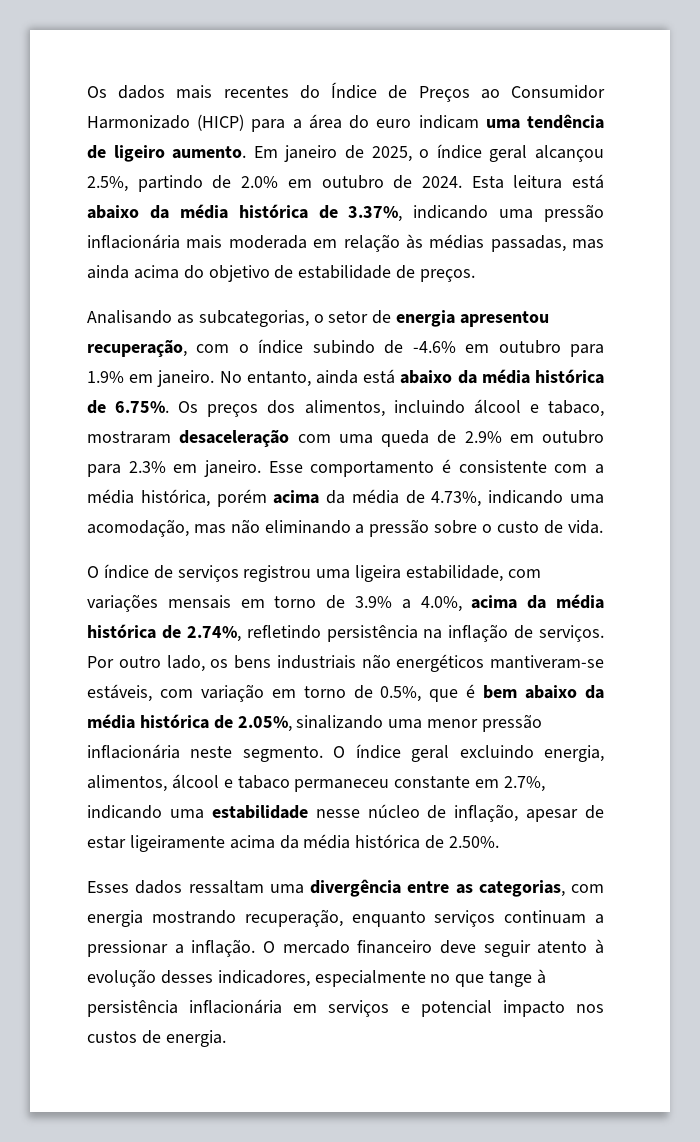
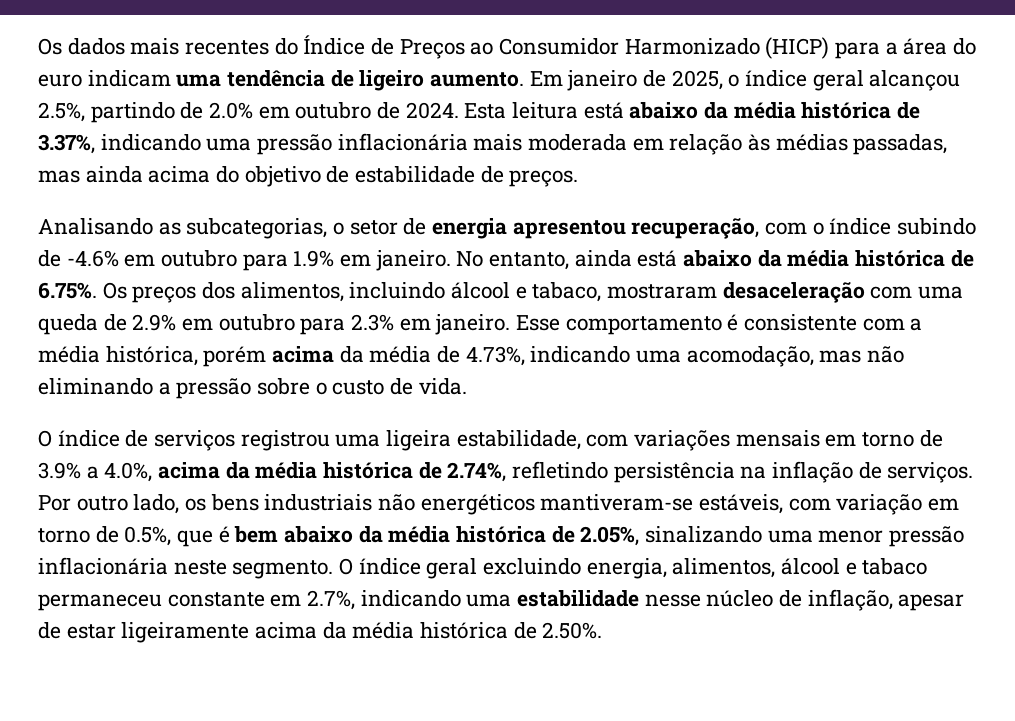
[87,879,604,897] [87,909,604,927] [87,939,604,957] [87,969,547,987] [87,999,605,1017] [87,1030,226,1047] // Esses dados ressaltam uma divergência entre as categorias, com energia mostrando recuperação, enquanto serviços continuam a pressionar a inflação. O mercado financeiro deve seguir atento à evolução desses indicadores, especialmente no que tange à persistência inflacionária em serviços e potencial impacto nos custos de energia. -> (603, 630) none

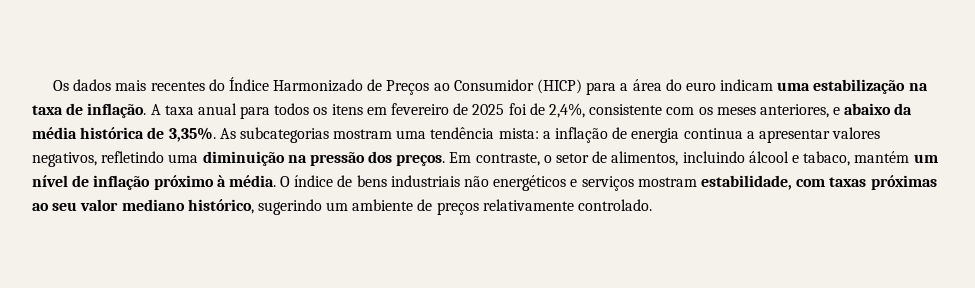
(366, 45) none -> [273,79,364,92] Harmonizado
[624,38,760,55] Harmonizado -> (534, 85) none
[227,70,961,91] [38,102,921,123] [38,133,948,155] [38,166,579,187] [38,218,977,239] [38,250,974,271] [38,282,236,303] tendência de ligeiro aumento. Em janeiro de 2025, o índice geral alcançou 2.5%, partindo de 2.0% em outubro de 2024. Esta leitura está abaixo da média histórica de 3.37%, indicando uma pressão inflacionária mais moderada em relação às médias passadas, mas ainda acima do objetivo de estabilidade de preços. // Analisando as subcategorias, o setor de energia apresentou recuperação, com o índice subindo de -4.6% em outubro para 1.9% em janeiro. No entanto, ainda está abaixo da média histórica de 6.75%. Os preços dos -> [813,79,928,94] [32,103,913,119] [32,127,881,143] [32,151,608,167] estabilização na taxa de inflação. A taxa anual para todos os itens em fevereiro de 2025 foi de 2,4%, consistente com os meses anteriores, e abaixo da média histórica de 3,35%. As subcategorias mostram uma tendência mista: a inflação de energia continua a apresentar valores negativos, refletindo uma diminuição na pressão dos preços. Em contraste, o setor de
[607,282,964,303] [38,314,923,335] [38,346,905,367] [38,378,467,399] [38,430,943,451] [38,461,974,483] [38,494,960,515] [38,526,965,547] [38,557,928,579] [38,589,965,611] [38,622,603,643] mostraram desaceleração com uma queda de 2.9% em outubro para 2.3% em janeiro. Esse comportamento é consistente com a média histórica, porém acima da média de 4.73%, indicando uma acomodação, mas não eliminando a pressão sobre o custo de vida. // O índice de serviços registrou uma ligeira estabilidade, com variações mensais em torno de 3.9% a 4.0%, acima da média histórica de 2.74%, refletindo persistência na inflação de serviços. Por outro lado, os bens industriais não energéticos mantiveram-se estáveis, com variação em torno de 0.5%, que é bem abaixo da média histórica de 2.05%, sinalizando uma menor pressão inflacionária neste segmento. O índice geral excluindo energia, alimentos, álcool e tabaco permaneceu constante em 2.7%, indicando uma estabilidade nesse núcleo de inflação, apesar de estar ligeiramente acima da média histórica de 2.50%. -> [854,151,938,163] [32,175,937,191] [32,199,653,215] mantém um nível de inflação próximo à média. O índice de bens industriais não energéticos e serviços mostram estabilidade, com taxas próximas ao seu valor mediano histórico, sugerindo um ambiente de preços relativamente controlado.

